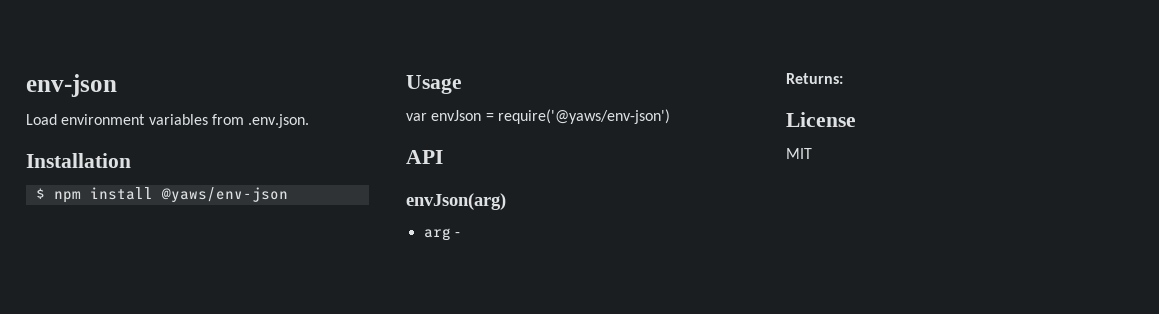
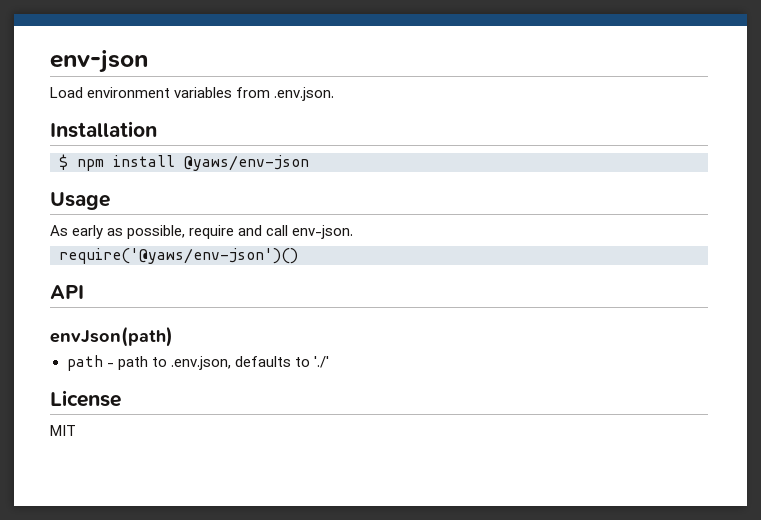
[406,109,670,124] var envJson = require('@yaws/env-json') -> [50,225,354,239] [59,248,298,264] As early as possible, require and call env-json. // require('@yaws/env-json')()
[406,193,506,210] [423,228,451,241] envJson(arg) // arg -> [50,326,173,347] [66,355,103,371] envJson(path) // path
[786,73,843,84] // Returns: -> [117,356,329,370] path to .env.json, defaults to './'

